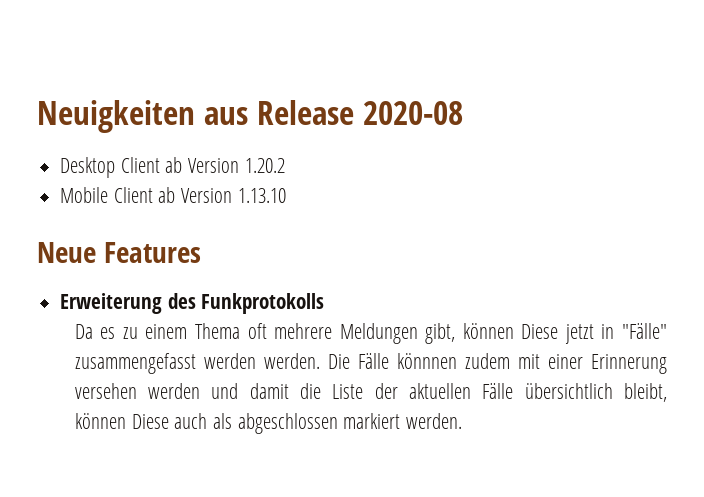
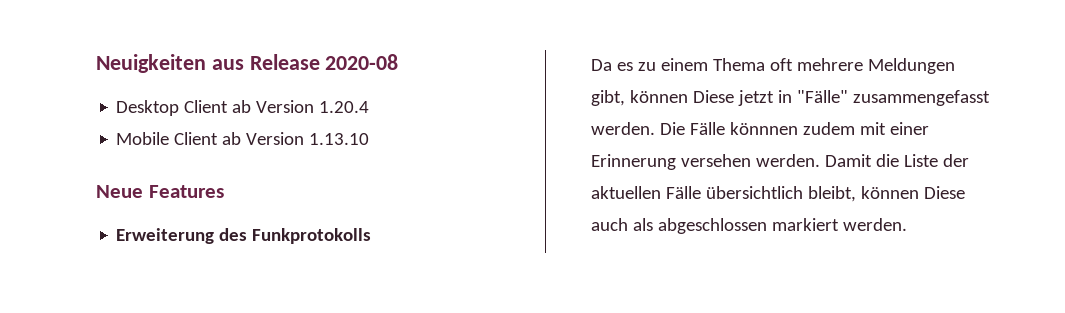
[244,158,285,173] 1.20.2 -> [319,101,370,113] 1.20.4
[203,353,256,369] werden -> (991, 98) none
[148,383,289,399] werden und damit -> [756,154,873,167] werden. Damit

